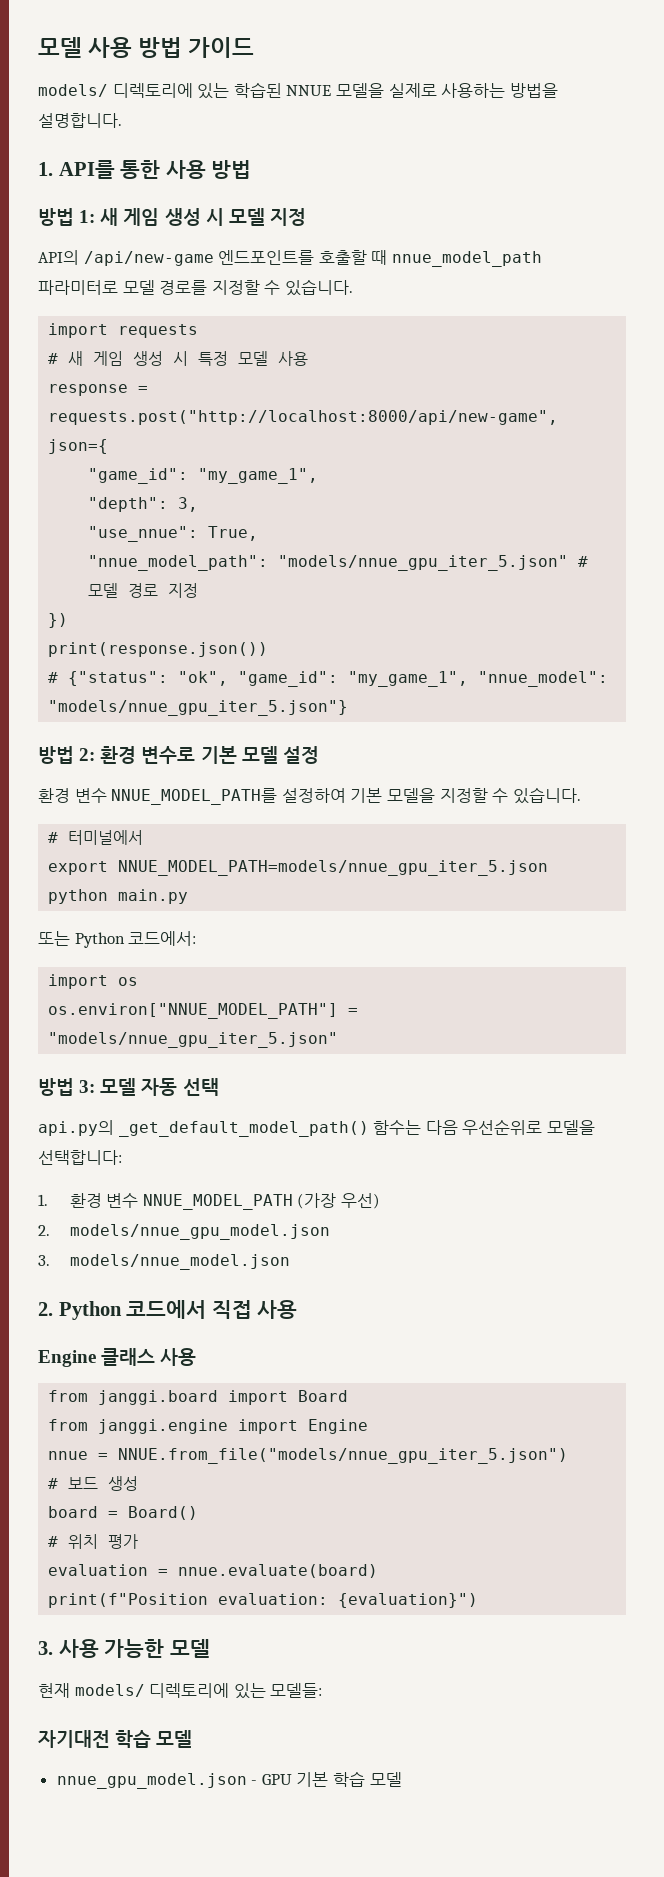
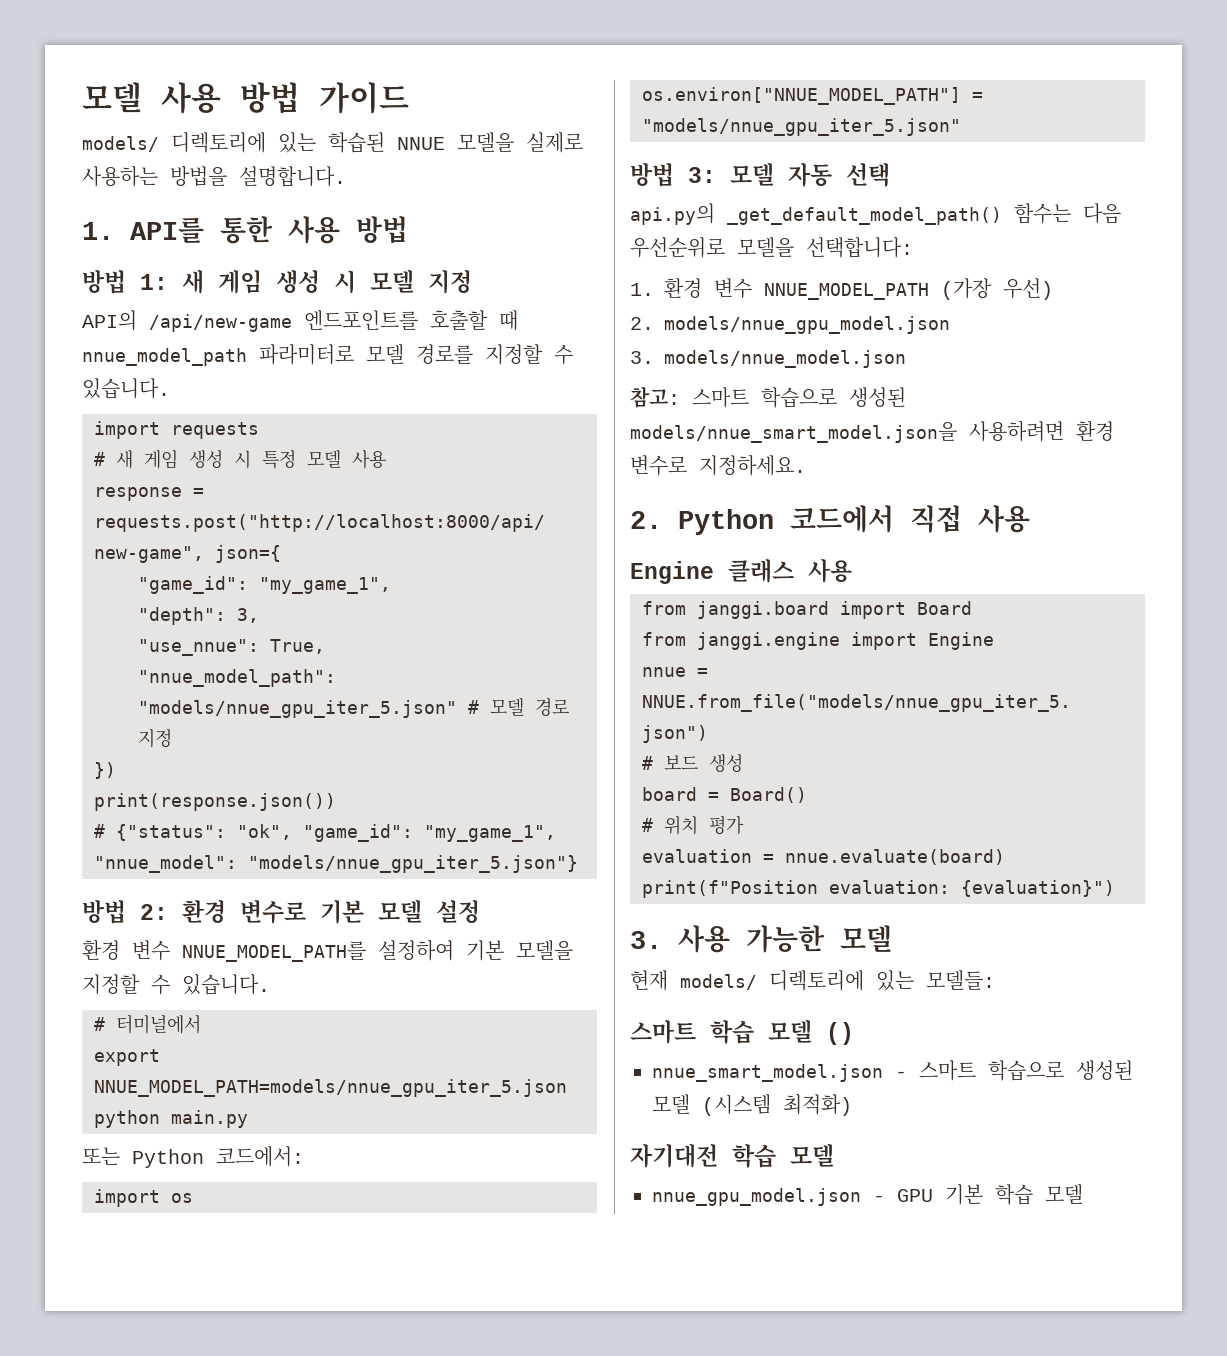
(290, 1262) none -> [630,386,906,408] [630,421,1114,443] [630,455,806,476] // 참고: 스마트 학습으로 생성된 models/nnue_smart_model.json을 사용하려면 환경 변수로 지정하세요.
(323, 1690) none -> [630,1020,854,1045] [652,1060,1133,1082] [652,1094,852,1116] // 스마트 학습 모델 () // nnue_smart_model.json - 스마트 학습으로 생성된 모델 (시스템 최적화)

